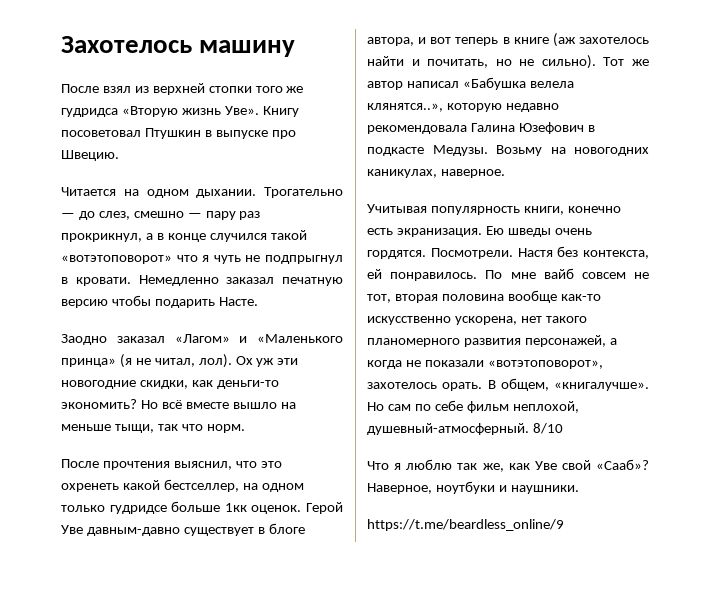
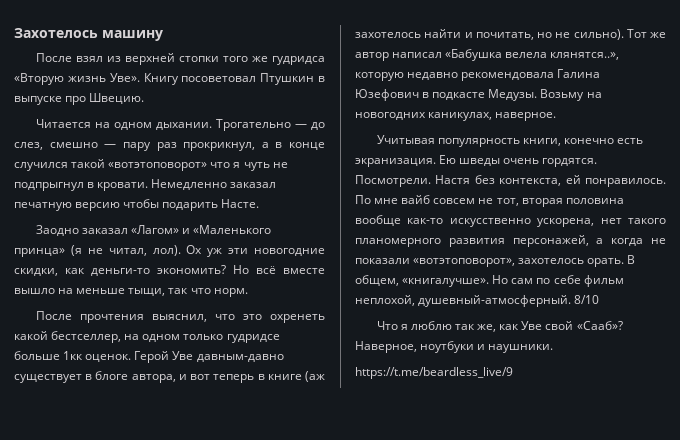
[367,519,564,531] https://t.me/beardless_online/9 -> [355,367,513,379] https://t.me/beardless_live/9

